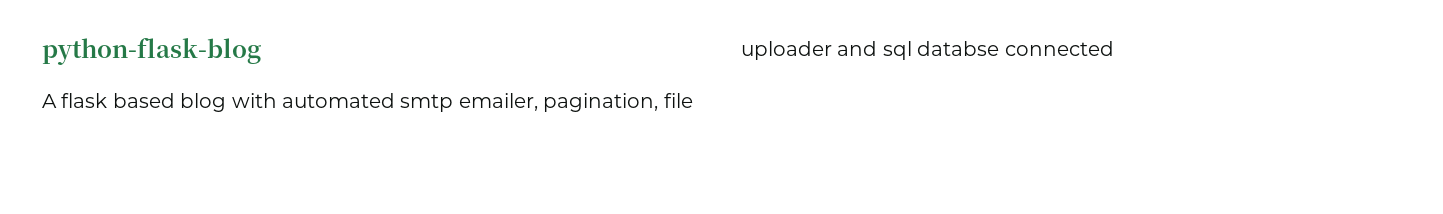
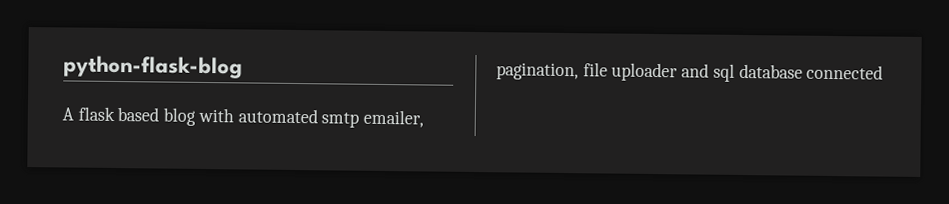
[917,41,1000,56] databse -> [738,63,803,79] database

